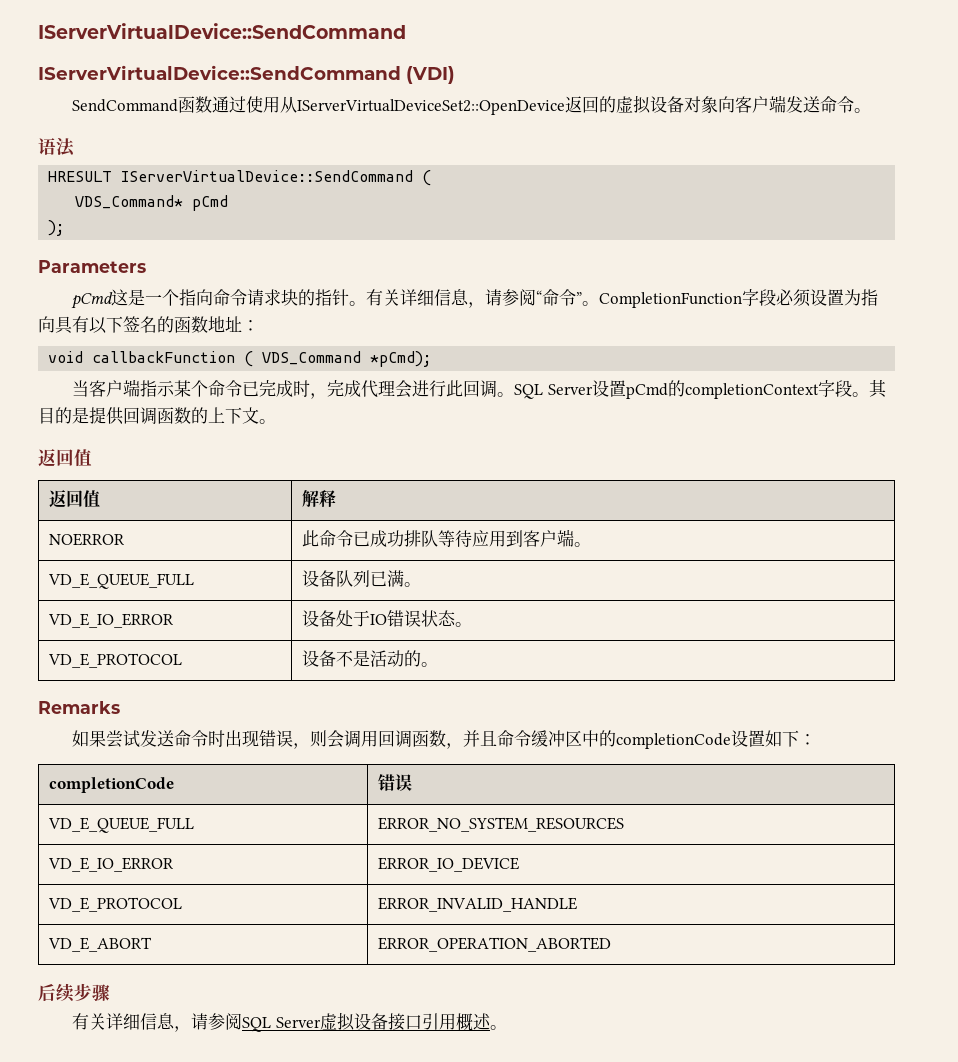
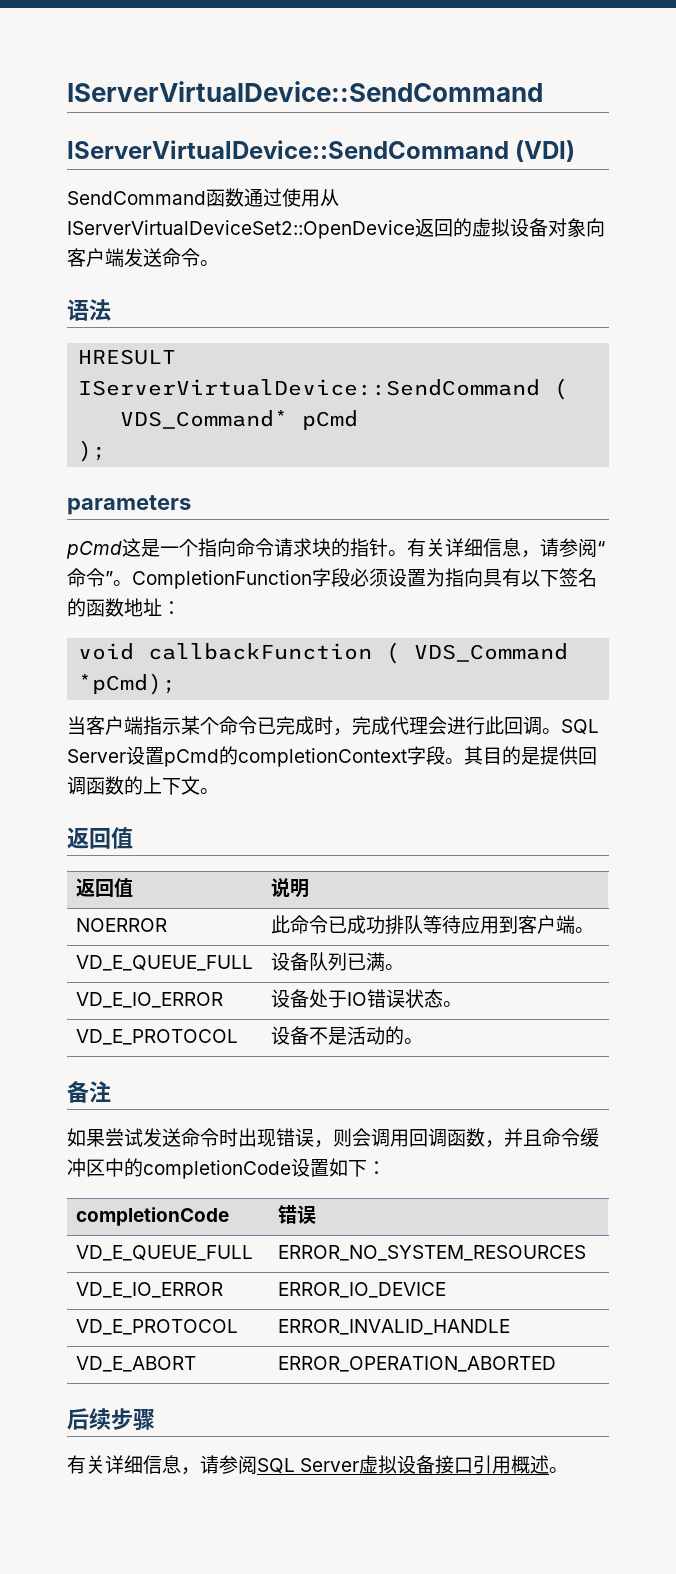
[38,260,146,273] Parameters -> [67,495,191,515] parameters
[302,490,337,507] 解释 -> [270,878,309,898] 说明
[38,701,120,714] Remarks -> [67,1081,111,1103] 备注

